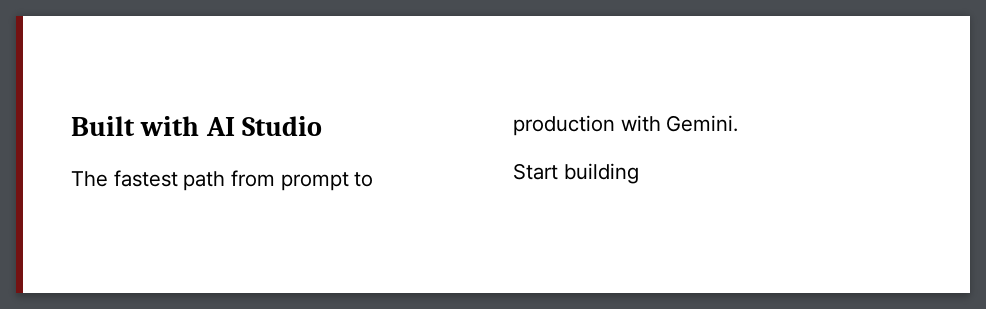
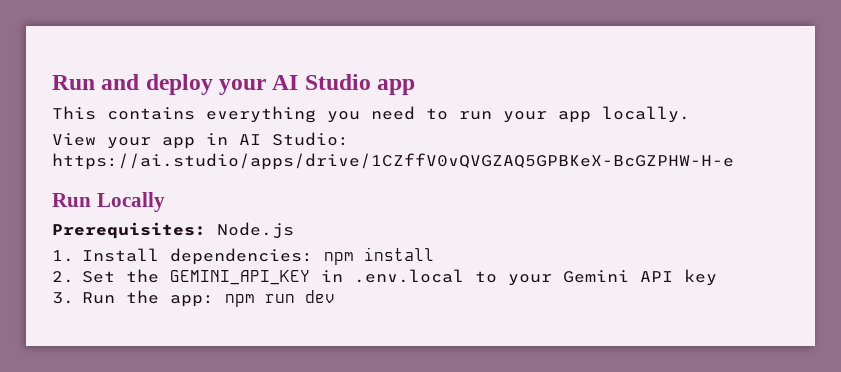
[71,116,323,136] [71,170,374,191] [513,115,739,136] [513,163,639,184] Built with AI Studio // The fastest path from prompt to production with Gemini. // Start building -> [52,74,416,95] [52,106,690,123] [52,132,349,149] [52,153,734,170] [52,192,165,212] [52,222,294,239] [52,247,434,265] [52,269,717,286] [52,290,335,307] Run and deploy your AI Studio app // This contains everything you need to run your app locally. // View your app in AI Studio: https://ai.studio/apps/drive/1CZffV0vQVGZAQ5GPBKeX-BcGZPHW-H-e // Run Locally // Prerequisites: Node.js // 1. Install dependencies: npm install // 2. Set the GEMINI_API_KEY in .env.local to your Gemini API key // 3. Run the app: npm run dev

